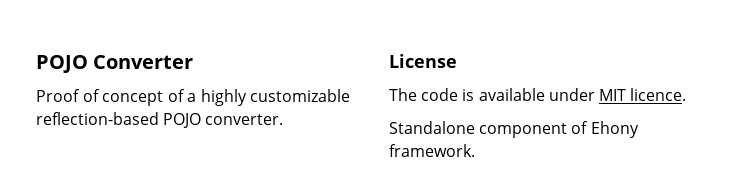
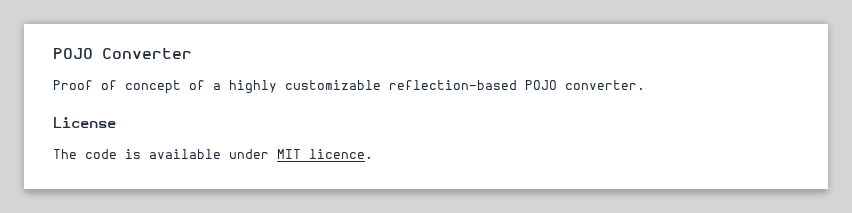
[389,121,639,138] [389,144,475,157] // Standalone component of Ehony framework. -> (373, 154) none

